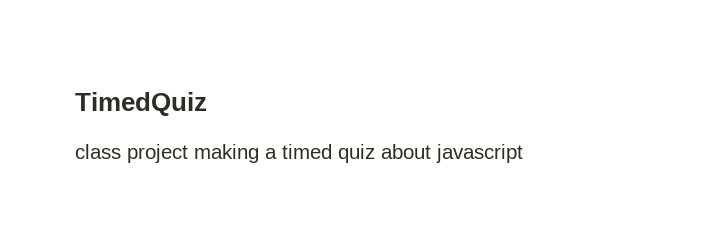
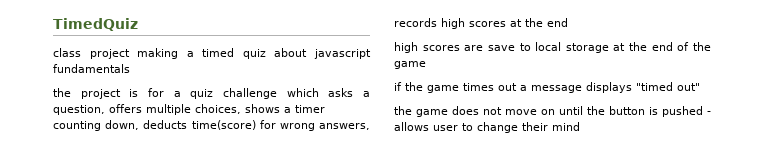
(523, 153) none -> [53,64,130,73] [53,88,370,99] [53,104,325,115] [53,120,370,131] [394,18,568,29] [394,42,711,53] [394,61,426,69] [394,82,700,93] [394,106,711,117] [394,122,580,133] fundamentals // the project is for a quiz challenge which asks a question, offers multiple choices, shows a timer counting down, deducts time(score) for wrong answers, records high scores at the end // high scores are save to local storage at the end of the game // if the game times out a message displays "timed out" // the game does not move on until the button is pushed - allows user to change their mind

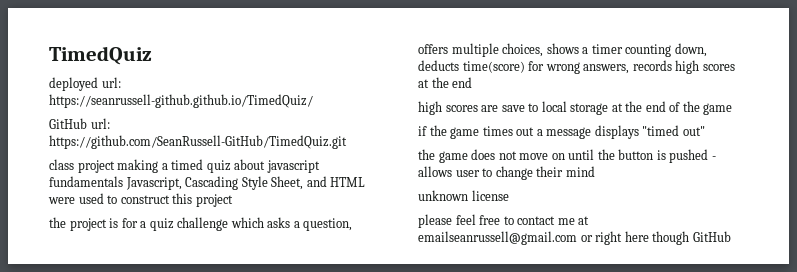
(138, 24) none -> [49,77,121,91] [49,94,313,108] [49,118,110,129] [49,135,347,149] // deployed url: https://seanrussell-github.github.io/TimedQuiz/ // GitHub url: https://github.com/SeanRussell-GitHub/TimedQuiz.git
(130, 68) none -> [125,176,366,190] [48,193,233,207] Javascript, Cascading Style Sheet, and HTML were used to construct this project
(580, 126) none -> [418,190,509,201] [418,214,590,228] [418,231,731,245] // unknown license // please feel free to contact me at emailseanrussell@gmail.com or right here though GitHub

